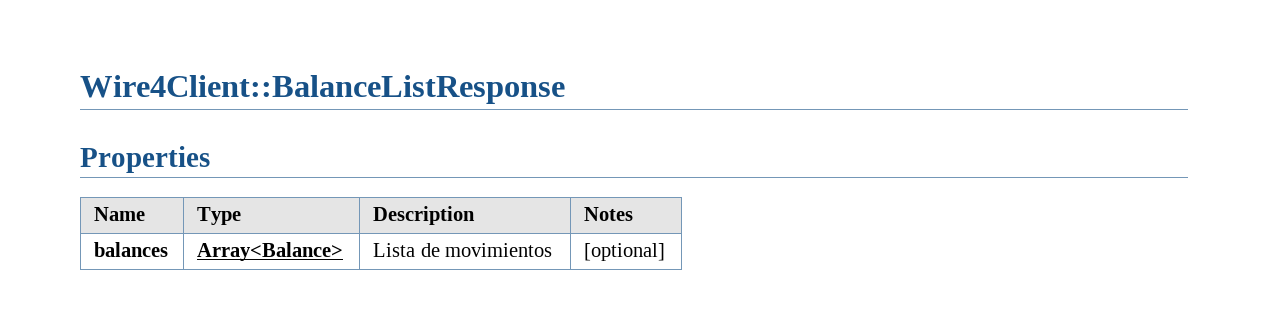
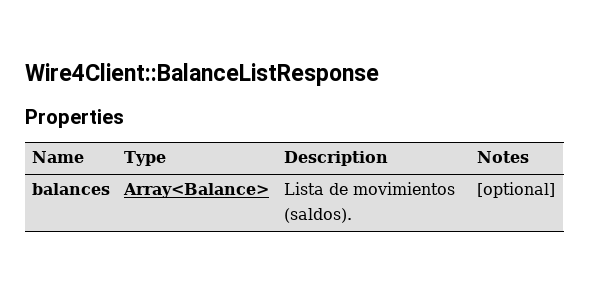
(553, 250) none -> [283,208,352,223] (saldos).

